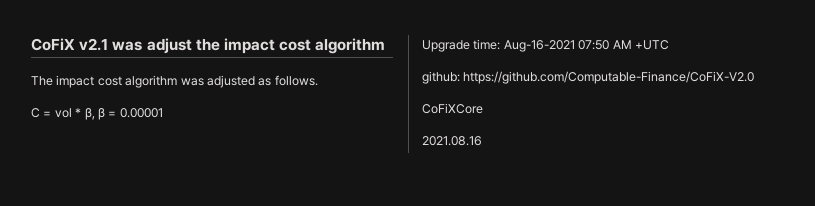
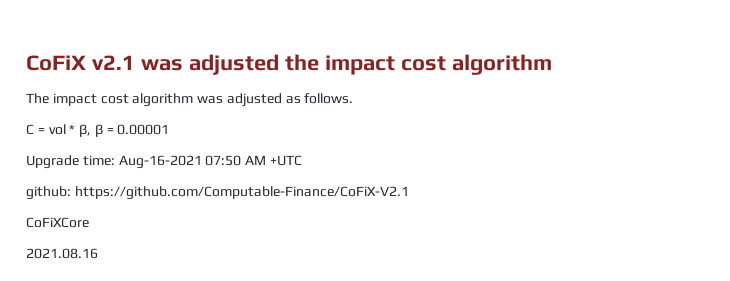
[146,38,192,54] adjust -> [188,54,279,75] adjusted
[463,71,755,84] https://github.com/Computable-Finance/CoFiX-V2.0 -> [74,186,409,200] https://github.com/Computable-Finance/CoFiX-V2.1

